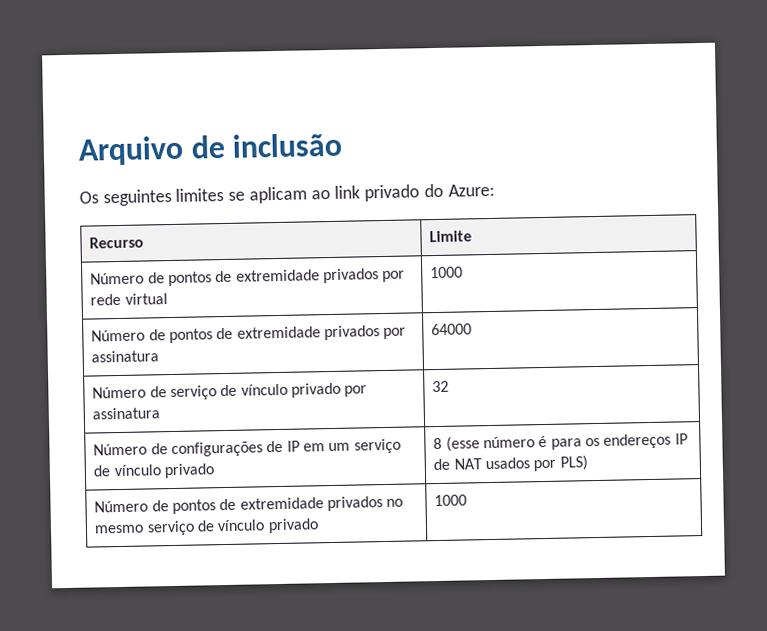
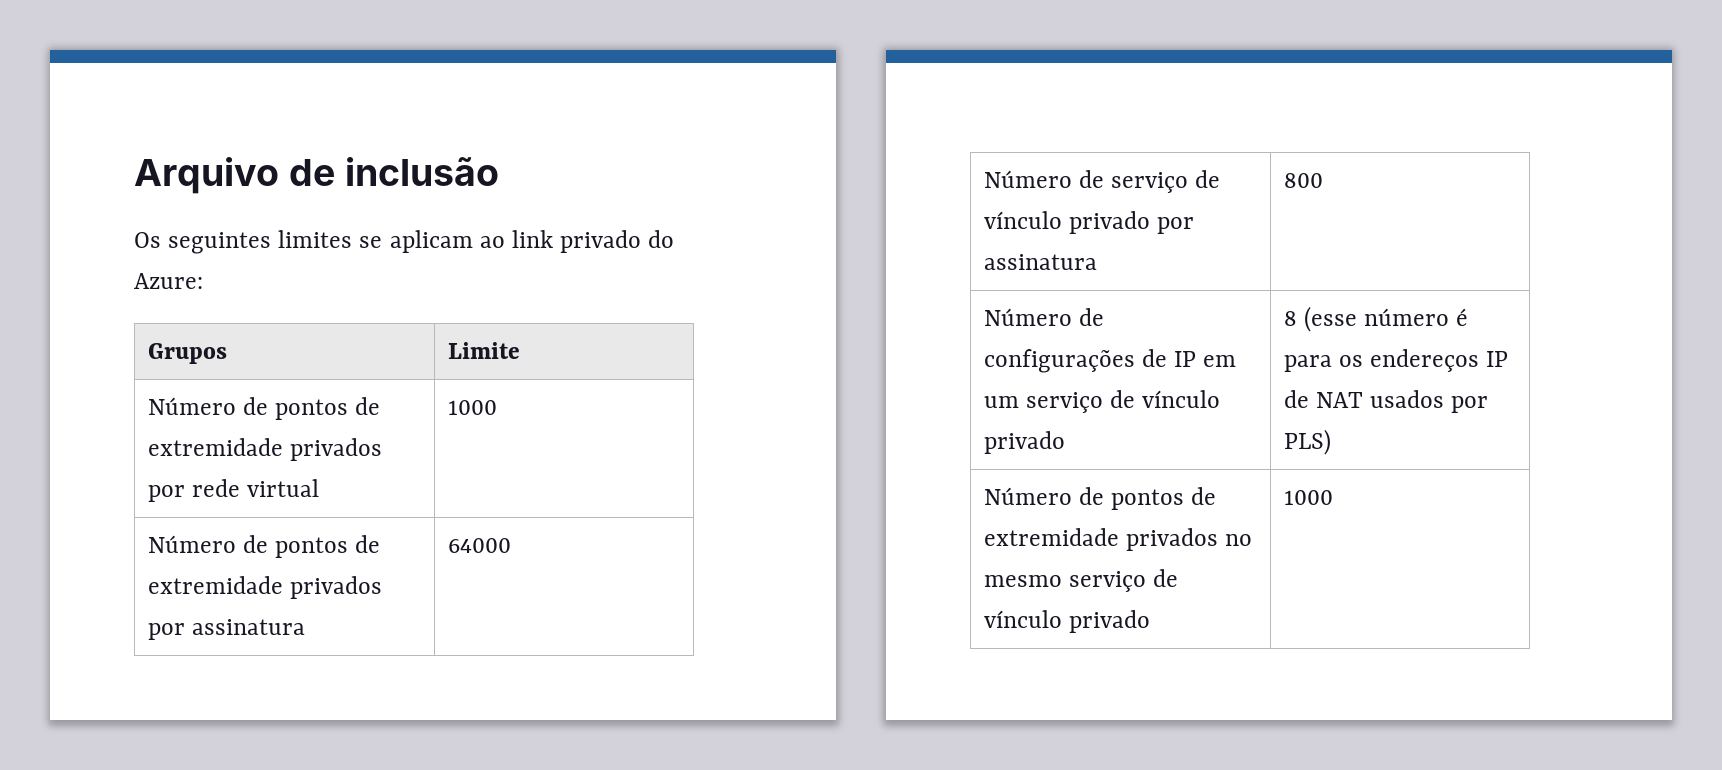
[89,236,145,249] Recurso -> [147,343,227,364] Grupos
[432,380,450,393] 32 -> [1283,173,1323,188] 800

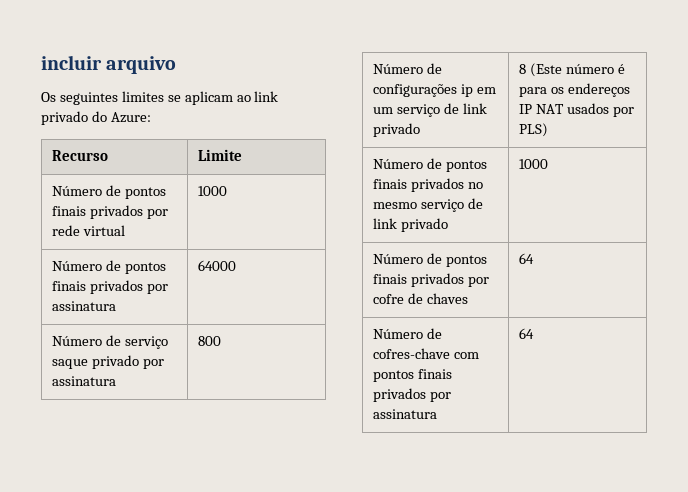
[134,157,500,194] Arquivo de inclusão -> [41,55,177,74] incluir arquivo
[147,343,227,364] Grupos -> [52,150,109,161] Recurso
[355,397,381,415] [147,438,283,456] de extremidade -> [52,206,87,216] finais
[355,535,381,553] [147,576,283,594] de extremidade -> [52,281,87,291] finais
[1195,170,1221,188] [983,211,1062,229] de vínculo -> [52,359,89,369] saque
[1141,349,1196,367] de IP -> [461,84,474,97] ip
[1142,390,1221,408] vínculo -> [462,103,487,114] link
[1303,306,1357,332] (esse -> [530,63,563,77] (Este
[1283,390,1309,408] de -> (533, 109) none
[1191,487,1217,505] [983,528,1119,546] de extremidade -> [373,179,408,189] finais
[983,610,1062,628] vínculo -> [373,218,398,229] link
(1333, 497) none -> [373,253,487,267] [373,273,489,287] [373,293,468,304] [519,253,535,264] [373,328,443,339] [373,348,480,359] [373,369,453,382] [373,388,452,402] [373,409,438,419] [519,328,535,339] // Número de pontos finais privados por cofre de chaves | 64 // Número de cofres-chave com pontos finais privados por assinatura | 64

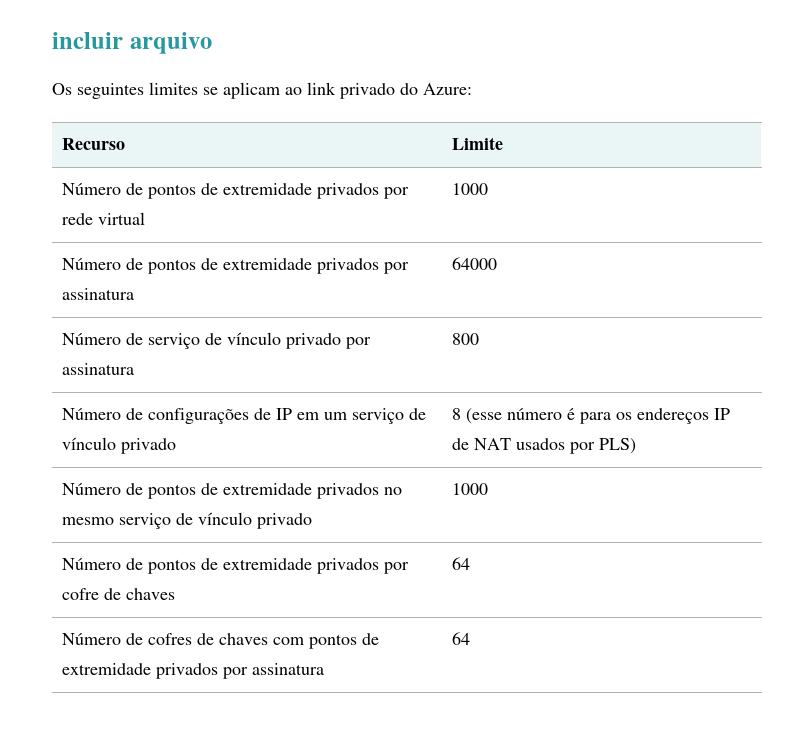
[52,206,87,216] finais -> [201,183,313,195] de extremidade
[52,281,87,291] finais -> [201,258,313,270] de extremidade
[52,359,89,369] saque -> [205,332,282,345] de vínculo
[461,84,474,97] ip -> [254,408,293,420] de IP
[462,103,487,114] link -> [62,437,117,450] vínculo
[530,63,563,77] (Este -> [466,408,503,424] (esse
(533, 109) none -> [452,438,470,450] de
[373,179,408,189] finais -> [201,483,313,495] de extremidade
[373,218,398,229] link -> [198,512,253,525] vínculo
[373,274,408,284] finais -> [201,558,313,570] de extremidade
[373,348,480,359] [373,369,453,382] cofres-chave com pontos finais -> [148,633,380,649] [62,663,152,675] cofres de chaves com pontos de extremidade

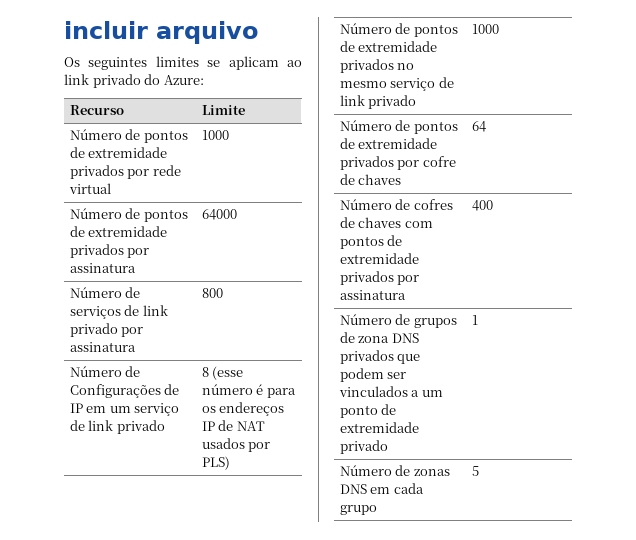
[148,332,282,349] serviço de vínculo -> [69,305,168,319] serviços de link
[148,408,250,424] configurações -> [69,384,161,398] Configurações
[62,437,117,450] vínculo -> [88,420,114,431] link
[198,512,253,525] vínculo -> [339,95,365,106] link
[452,632,471,645] 64 -> [471,200,493,211] [339,314,457,328] [339,332,419,343] [339,350,421,364] [339,368,407,382] [338,386,443,397] [339,404,397,418] [339,422,419,433] [339,440,388,454] [471,315,478,325] [339,465,450,476] [339,483,424,494] [339,505,377,515] [471,466,479,476] 400 // Número de grupos de zona DNS privados que podem ser vinculados a um ponto de extremidade privado | 1 // Número de zonas DNS em cada grupo | 5

